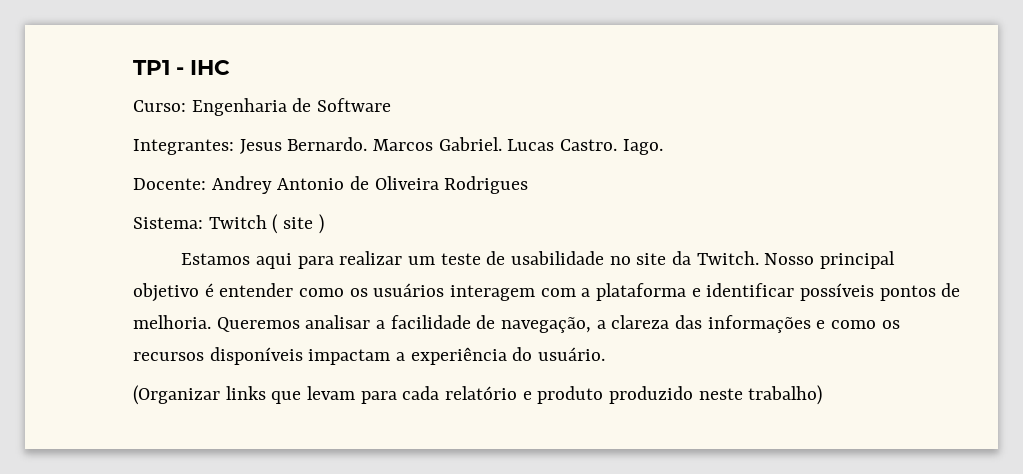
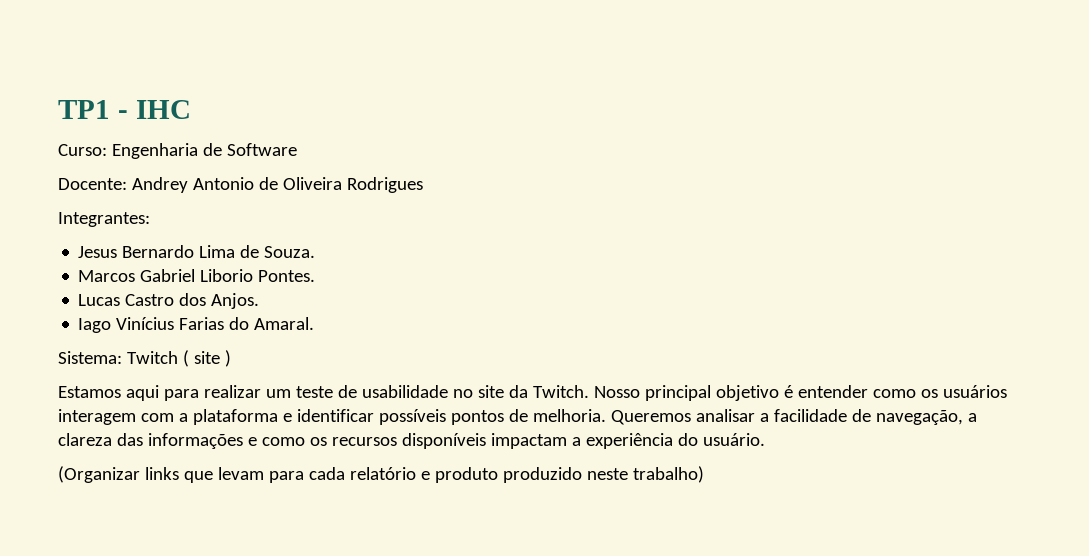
[133,137,663,155] // Integrantes: Jesus Bernardo. Marcos Gabriel. Lucas Castro. Iago. -> (297, 149) none
(529, 185) none -> [58,212,150,227] [78,245,316,258] [78,269,316,282] [78,293,260,309] [78,317,315,333] // Integrantes: // Jesus Bernardo Lima de Souza. // Marcos Gabriel Liborio Pontes. // Lucas Castro dos Anjos. // Iago Vinícius Farias do Amaral.

